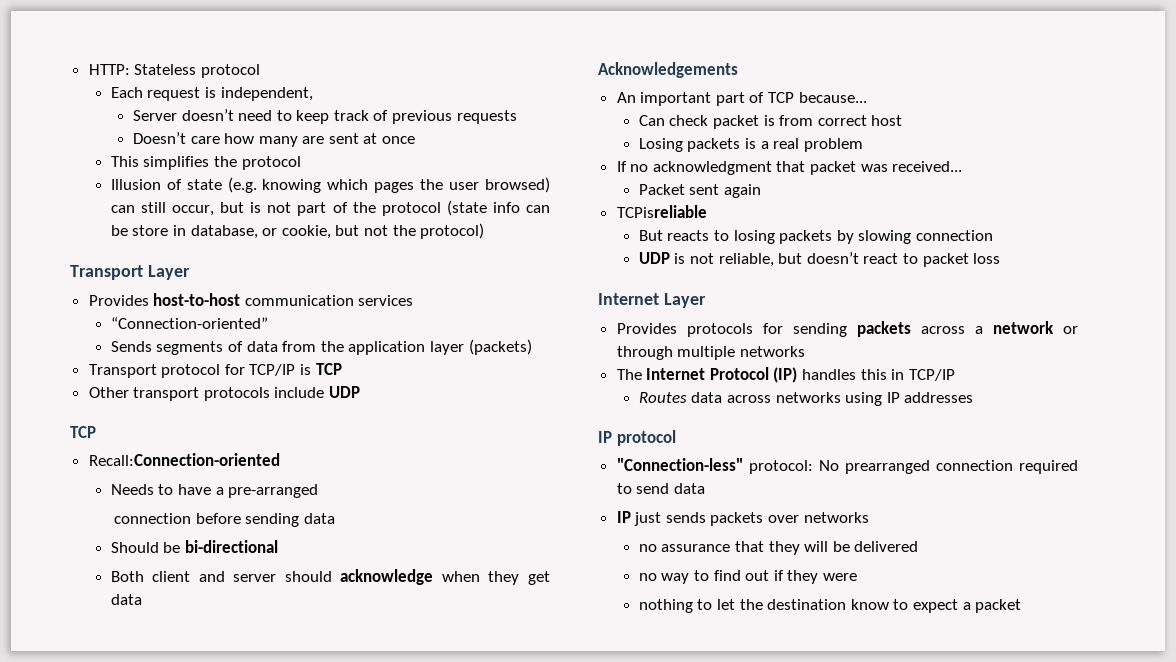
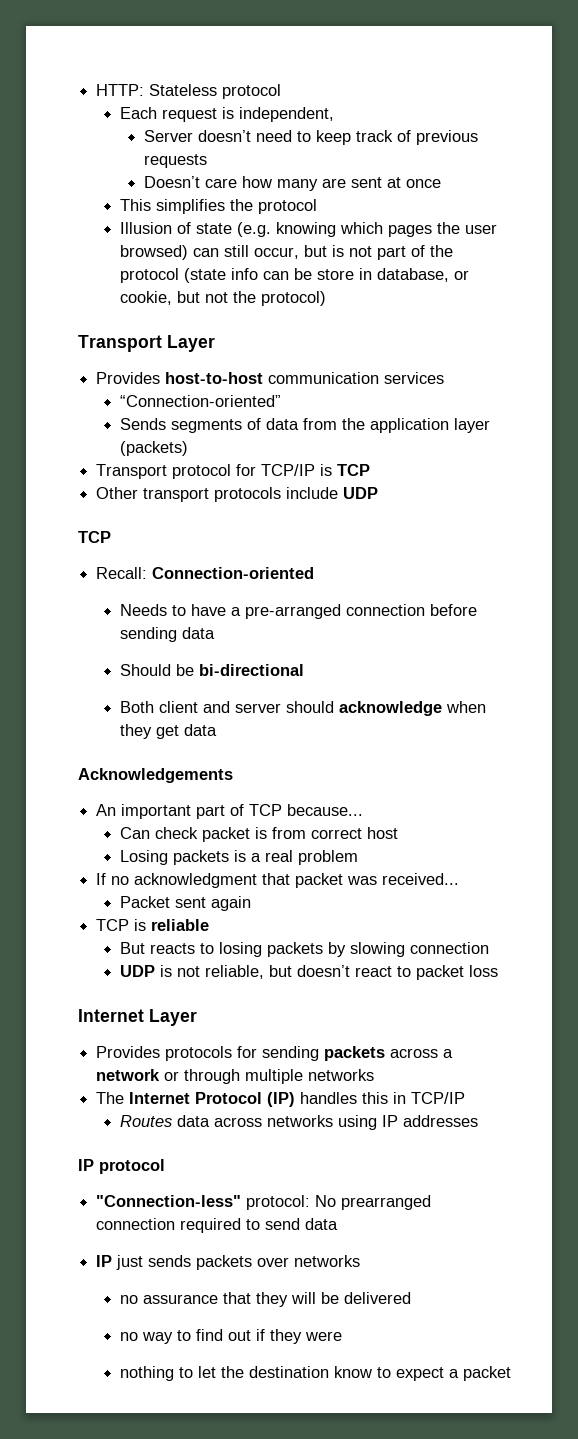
[88,453,280,466] Recall:Connection-oriented -> [96,567,315,579] Recall: Connection-oriented
(319, 491) // -> (342, 611) none
[616,205,707,218] TCPisreliable -> [96,919,210,931] TCP is reliable

